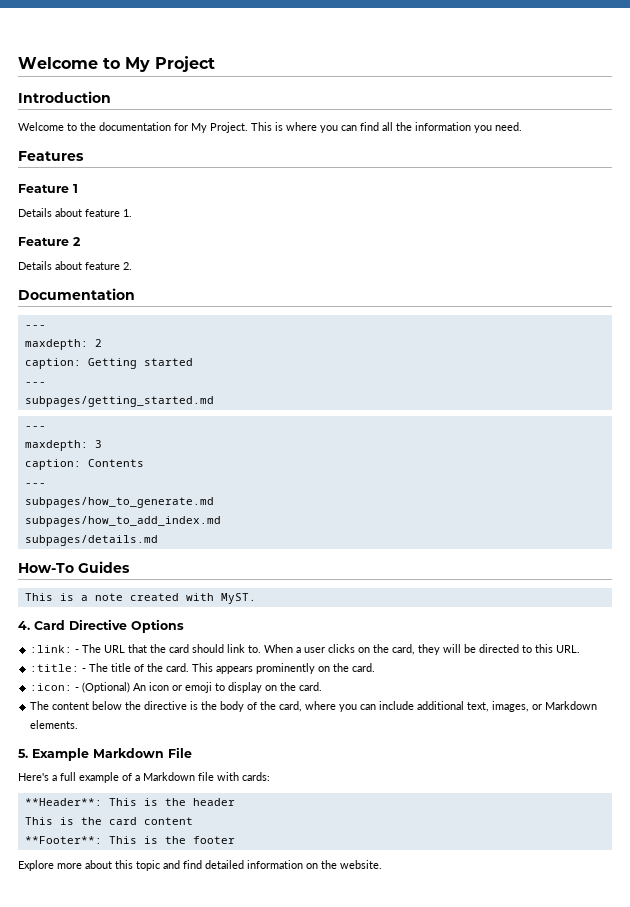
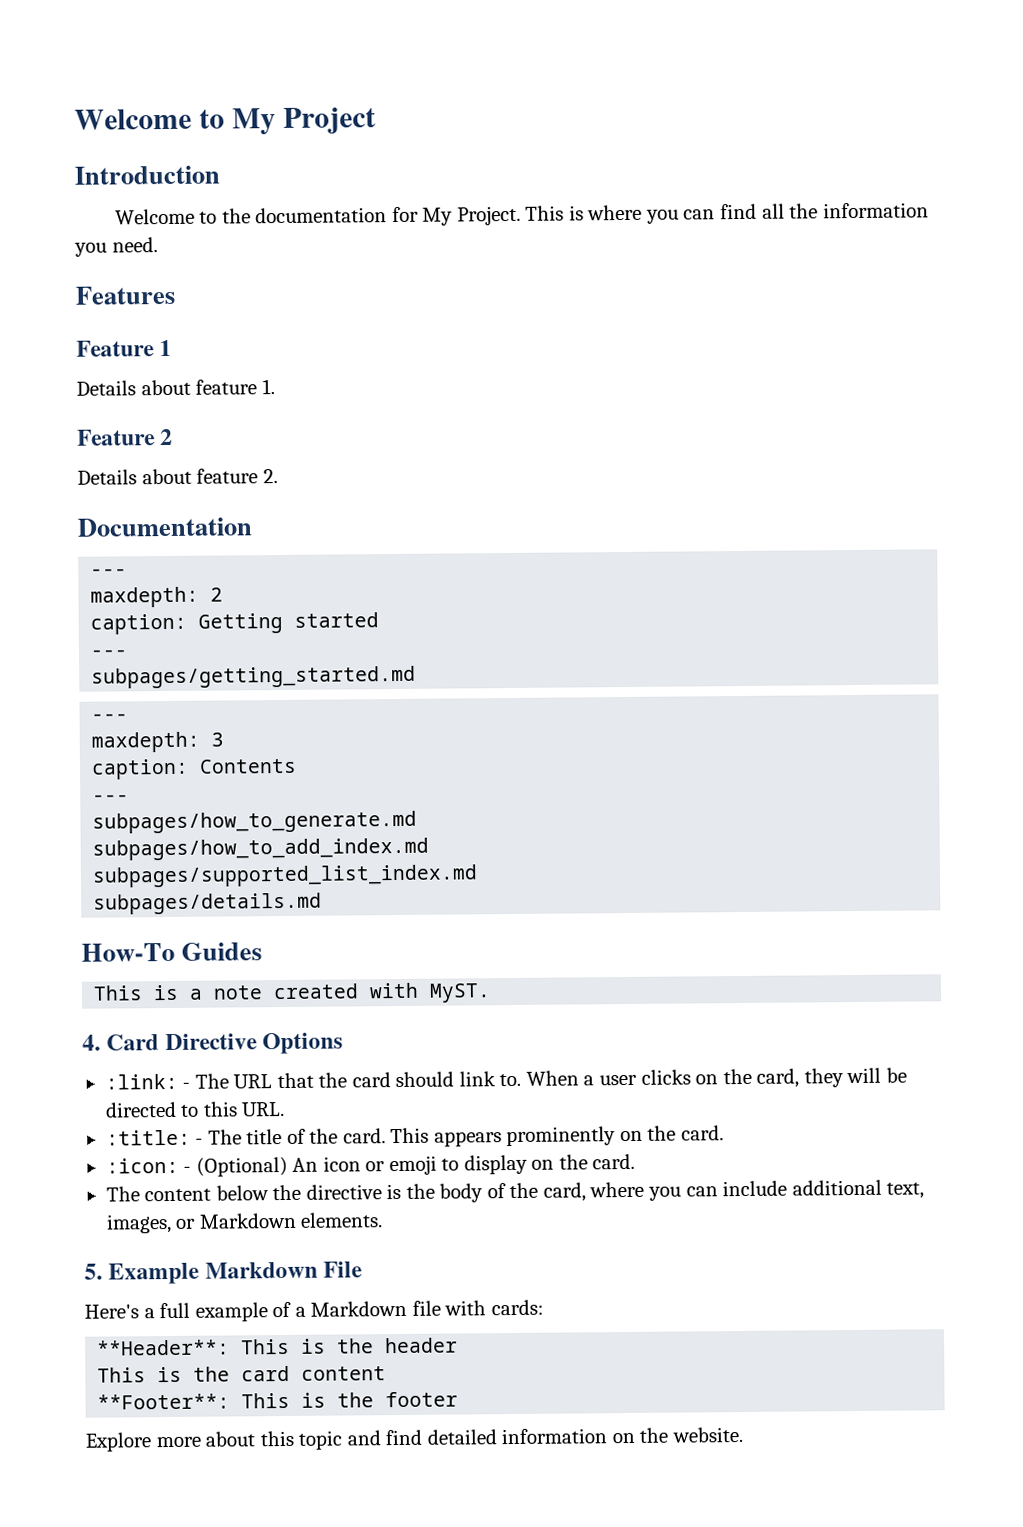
(221, 521) none -> [92,864,479,888] // subpages/supported_list_index.md

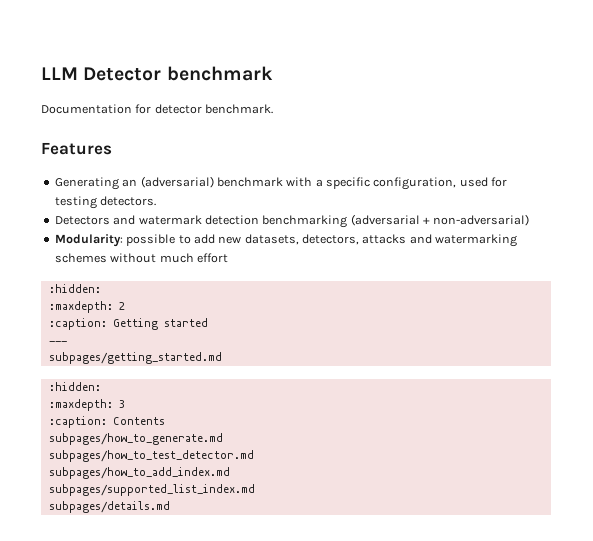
[74,107,376,135] [74,165,220,185] [114,202,929,226] [74,237,158,257] [75,285,175,305] [76,339,173,357] [76,379,275,396] [77,428,174,446] [77,468,278,485] [77,517,252,537] [90,568,128,576] [90,586,224,608] [90,613,188,635] Welcome to My Project // Introduction // Welcome to the documentation for My Project. This is where you can find all the information you need. // Features // Feature 1 // Details about feature 1. // Feature 2 // Details about feature 2. // Documentation // --- // maxdepth: 2 // caption: -> [41,66,273,81] [41,104,274,114] [41,142,112,155] [54,176,508,190] [54,196,157,209] [54,214,530,228] [54,234,518,247] [54,253,228,263] [48,284,101,293] [48,301,125,313] [48,318,107,330] LLM Detector benchmark // Documentation for detector benchmark. // Features // Generating an (adversarial) benchmark with a specific configuration, used for testing detectors. // Detectors and watermark detection benchmarking (adversarial + non-adversarial) // Modularity: possible to add new datasets, detectors, attacks and watermarking schemes without much effort // :hidden: // :maxdepth: 2 // :caption:
[91,713,129,721] [91,731,201,753] --- // maxdepth: -> [48,382,101,391] [48,399,113,411] :hidden: // :maxdepth:
[91,758,190,780] caption: -> [48,416,107,428] :caption:
[92,794,130,802] [92,810,418,834] --- // subpages/how_to_generate.md -> [48,433,223,445] [48,450,254,462] subpages/how_to_generate.md // subpages/how_to_test_detector.md
[81,942,263,962] [93,982,492,1003] [82,1032,344,1055] [104,1067,907,1090] [104,1101,286,1118] [105,1125,724,1147] [105,1153,636,1177] [105,1179,925,1203] [105,1212,384,1234] [84,1261,364,1285] [84,1299,544,1322] [97,1337,459,1356] [97,1365,387,1383] [97,1391,459,1410] [85,1427,743,1452] // How-To Guides // This is a note created with MyST. // 4. Card Directive Options // :link: - The URL that the card should link to. When a user clicks on the card, they will be directed to this URL. // :title: - The title of the card. This appears prominently on the card. // :icon: - (Optional) An icon or emoji to display on the card. // The content below the directive is the body of the card, where you can include additional text, images, or Markdown elements. // 5. Example Markdown File // Here's a full example of a Markdown file with cards: // **Header**: This is the header // This is the card content // **Footer**: This is the footer // Explore more about this topic and find detailed information on the website. -> (170, 507) none

